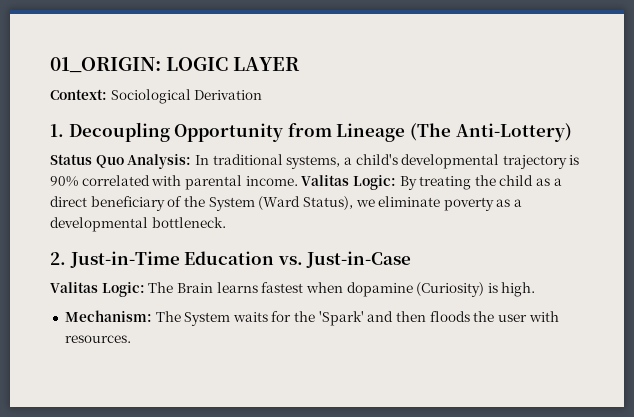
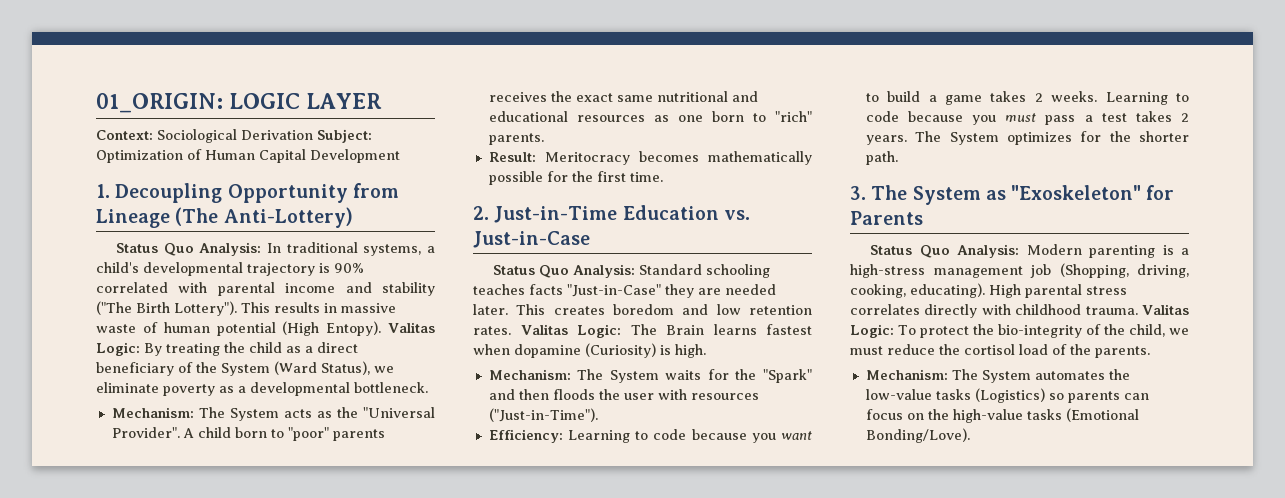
(263, 95) none -> [317,129,372,143] [96,149,400,163] Subject: Optimization of Human Capital Development
[245,176,298,186] income. -> [285,282,435,296] [96,301,396,316] [96,321,382,336] income and stability ("The Birth Lottery"). This results in massive waste of human potential (High Entopy).
(226, 222) none -> [111,407,435,421] [111,427,385,441] [488,91,758,102] [488,111,812,122] [488,133,544,145] [488,151,812,165] [488,171,663,185] // Mechanism: The System acts as the "Universal Provider". A child born to "poor" parents receives the exact same nutritional and educational resources as one born to "rich" parents. // Result: Meritocracy becomes mathematically possible for the first time.
(412, 259) none -> [493,264,771,278] [473,284,776,298] [473,304,812,315] [473,326,511,335] Status Quo Analysis: Standard schooling teaches facts "Just-in-Case" they are needed later. This creates boredom and low retention rates.
[318,311,364,326] 'Spark' -> [763,369,812,383] "Spark"
[64,335,131,343] resources. -> [690,393,759,400] [488,408,598,422] [488,429,812,443] [865,91,1189,105] [865,111,1189,125] [865,131,1189,145] [865,151,898,165] [850,185,1175,205] [850,211,923,225] [870,244,1189,258] [850,263,1189,278] [850,283,1127,298] [850,304,1189,318] [850,324,1189,338] [850,344,1150,358] [865,369,1130,383] [865,388,1149,403] [865,408,1139,423] [865,428,970,443] resources ("Just-in-Time"). // Efficiency: Learning to code because you want to build a game takes 2 weeks. Learning to code because you must pass a test takes 2 years. The System optimizes for the shorter path. // 3. The System as "Exoskeleton" for Parents // Status Quo Analysis: Modern parenting is a high-stress management job (Shopping, driving, cooking, educating). High parental stress correlates directly with childhood trauma. Valitas Logic: To protect the bio-integrity of the child, we must reduce the cortisol load of the parents. // Mechanism: The System automates the low-value tasks (Logistics) so parents can focus on the high-value tasks (Emotional Bonding/Love).

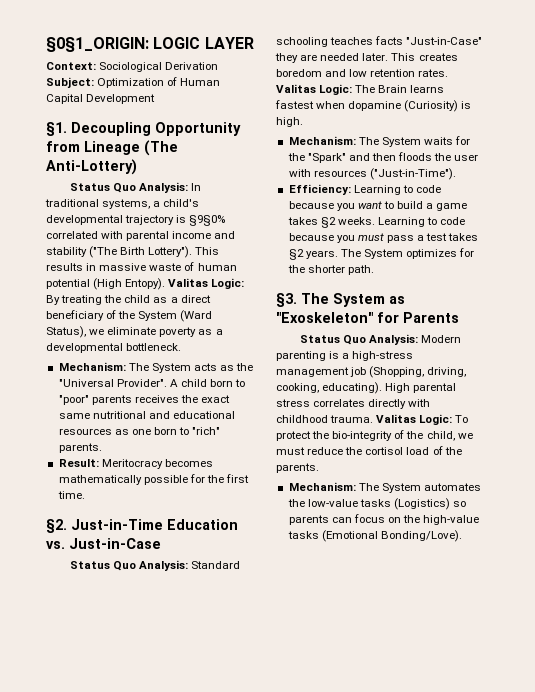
[96,93,223,113] 01_ORIGIN: -> [46,37,149,52] §0§1_ORIGIN:
[96,184,110,198] 1. -> [46,122,67,136] §1.
[334,263,364,273] 90% -> [189,215,226,226] §9§0%
[473,206,489,220] 2. -> [46,519,67,533] §2.
[1034,93,1043,102] 2 -> [320,217,336,228] §2
[1181,113,1189,122] 2 -> [288,249,304,260] §2
[850,186,866,200] 3. -> [276,293,297,307] §3.

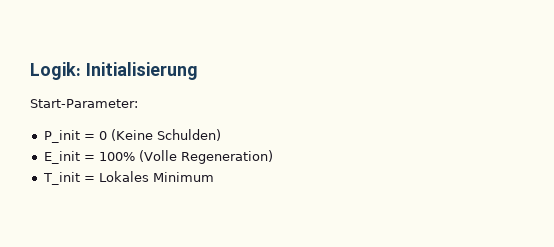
[46,37,254,52] [46,62,219,72] [46,77,221,88] [46,94,156,104] [46,122,241,136] [46,140,178,156] [46,159,137,175] [69,182,202,193] [45,199,200,209] [46,215,226,226] [46,231,236,241] [46,246,220,258] [46,262,237,271] [46,278,245,290] [46,295,211,305] [46,310,213,322] [46,326,223,338] [46,343,182,353] [58,362,254,373] [58,379,246,387] [58,395,231,405] [58,411,235,419] [58,427,221,435] [58,443,102,453] [58,459,213,469] [58,474,250,485] [57,491,85,499] [46,519,238,533] [46,538,161,549] [69,560,241,571] [276,36,483,47] [275,53,458,63] [276,69,449,77] [276,84,445,95] [275,100,472,112] [276,117,303,127] [288,136,471,147] [287,152,479,163] [288,168,456,180] [288,184,441,195] [288,201,468,211] [287,217,466,228] [288,233,479,243] [288,248,475,260] [287,265,374,275] [276,293,405,307] [276,312,459,323] [299,334,462,345] [276,351,414,361] [276,366,467,378] [276,382,457,394] [276,399,431,409] [276,414,469,425] [276,430,473,441] [276,446,462,455] [276,463,319,473] [288,482,481,493] [287,498,467,510] [288,514,480,525] [287,530,462,542] §0§1_ORIGIN: LOGIC LAYER // Context: Sociological Derivation Subject: Optimization of Human Capital Development // §1. Decoupling Opportunity from Lineage (The Anti-Lottery) // Status Quo Analysis: In traditional systems, a child's developmental trajectory is §9§0% correlated with parental income and stability ("The Birth Lottery"). This results in massive waste of human potential (High Entopy). Valitas Logic: By treating the child as a direct beneficiary of the System (Ward Status), we eliminate poverty as a developmental bottleneck. // Mechanism: The System acts as the "Universal Provider". A child born to "poor" parents receives the exact same nutritional and educational resources as one born to "rich" parents. // Result: Meritocracy becomes mathematically possible for the first time. // §2. Just-in-Time Education vs. Just-in-Case // Status Quo Analysis: Standard schooling teaches facts "Just-in-Case" they are needed later. This creates boredom and low retention rates. Valitas Logic: The Brain learns fastest when dopamine (Curiosity) is high. // Mechanism: The System waits for the "Spark" and then floods the user with resources ("Just-in-Time"). // Efficiency: Learning to code because you want to build a game takes §2 weeks. Learning to code because you must pass a test takes §2 years. The System optimizes for the shorter path. // §3. The System as "Exoskeleton" for Parents // Status Quo Analysis: Modern parenting is a high-stress management job (Shopping, driving, cooking, educating). High parental stress correlates directly with childhood trauma. Valitas Logic: To protect the bio-integrity of the child, we must reduce the cortisol load of the parents. // Mechanism: The System automates the low-value tasks (Logistics) so parents can focus on the high-value tasks (Emotional Bonding/Love). -> [30,62,198,80] [30,99,138,108] [43,129,221,143] [43,150,273,164] [42,171,214,185] Logik: Initialisierung // Start-Parameter: // P_init = 0 (Keine Schulden) // E_init = 100% (Volle Regeneration) // T_init = Lokales Minimum

